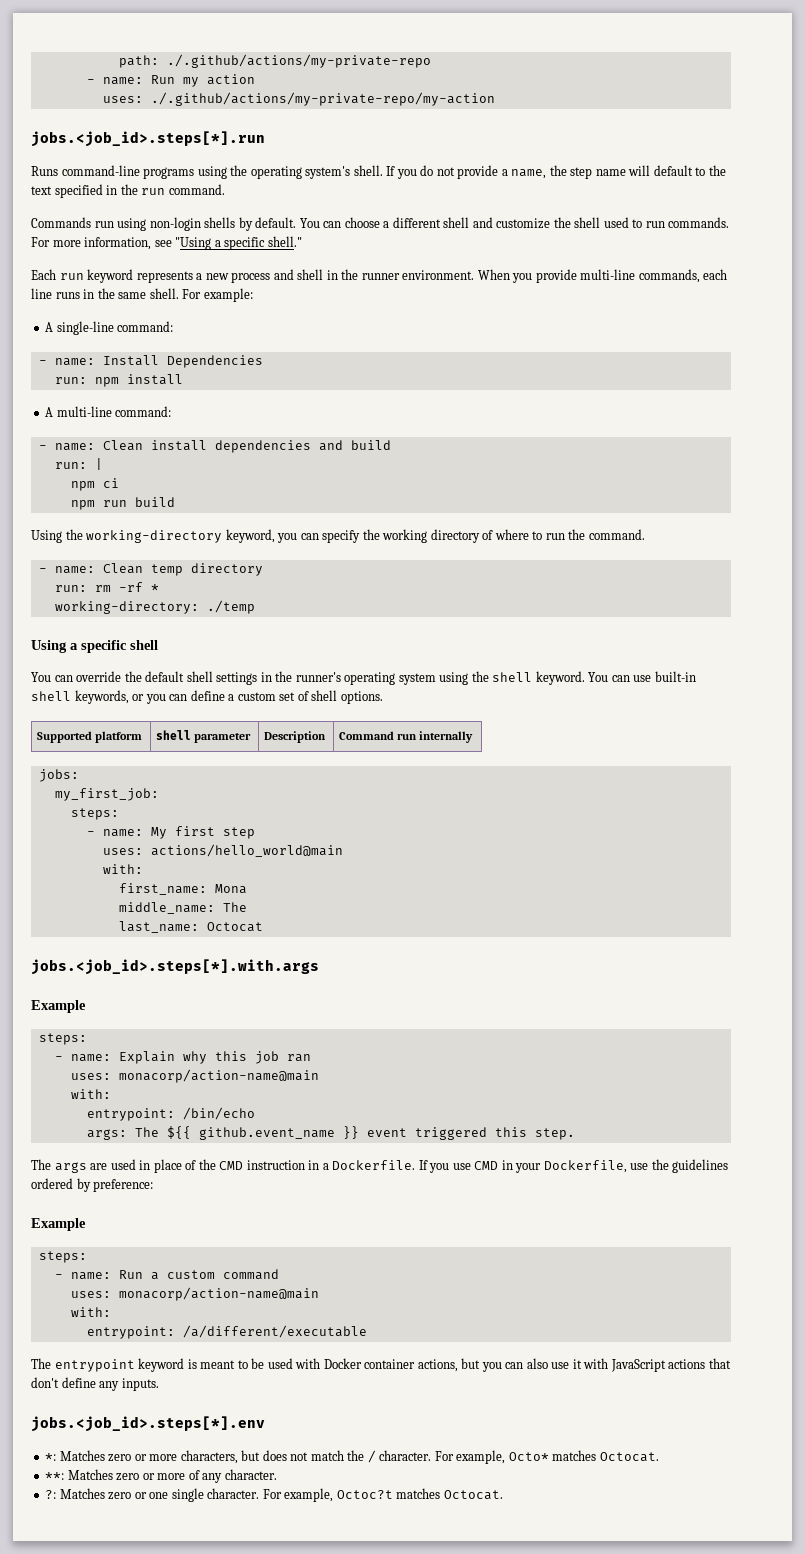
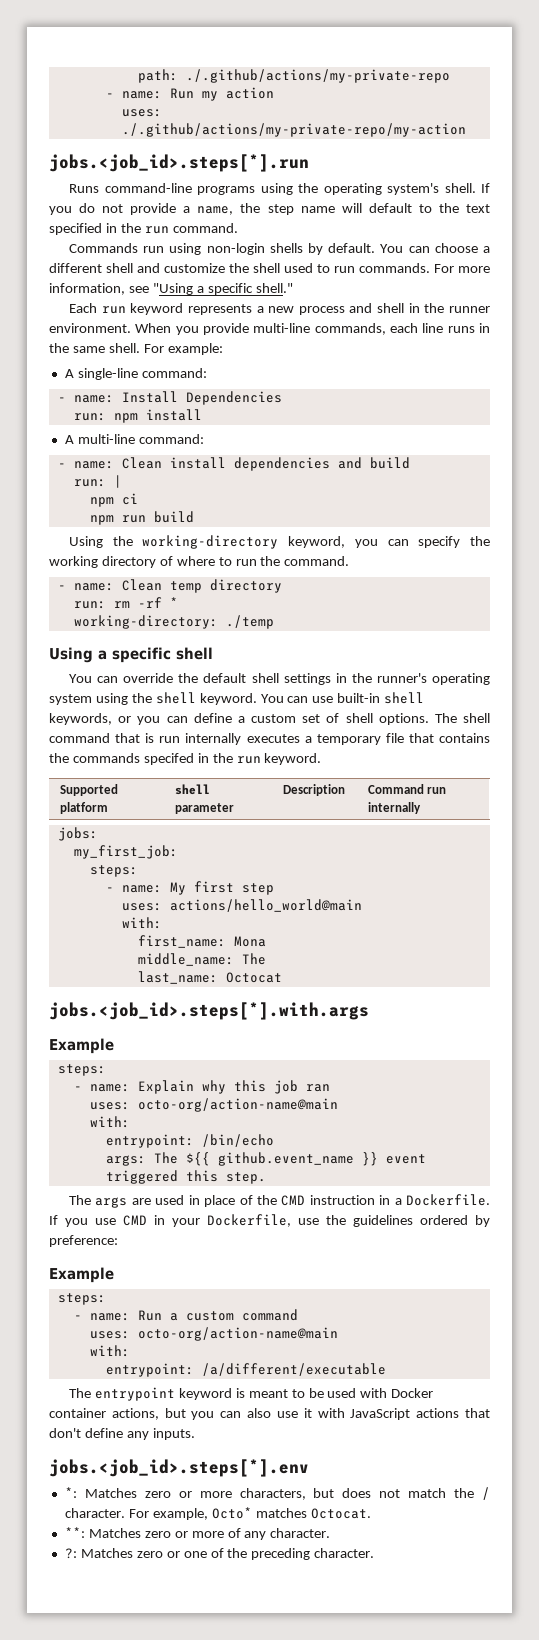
(383, 697) none -> [434,713,491,723] [49,733,491,745] [49,753,322,765] The shell command that is run internally executes a temporary file that contains the commands specifed in the run keyword.
[118,1069,319,1083] monacorp/action-name@main -> [137,1098,338,1112] octo-org/action-name@main
[118,1287,319,1301] monacorp/action-name@main -> [137,1327,338,1341] octo-org/action-name@main
[171,1488,503,1502] single character. For example, Octoc?t matches Octocat. -> [210,1548,375,1560] of the preceding character.

